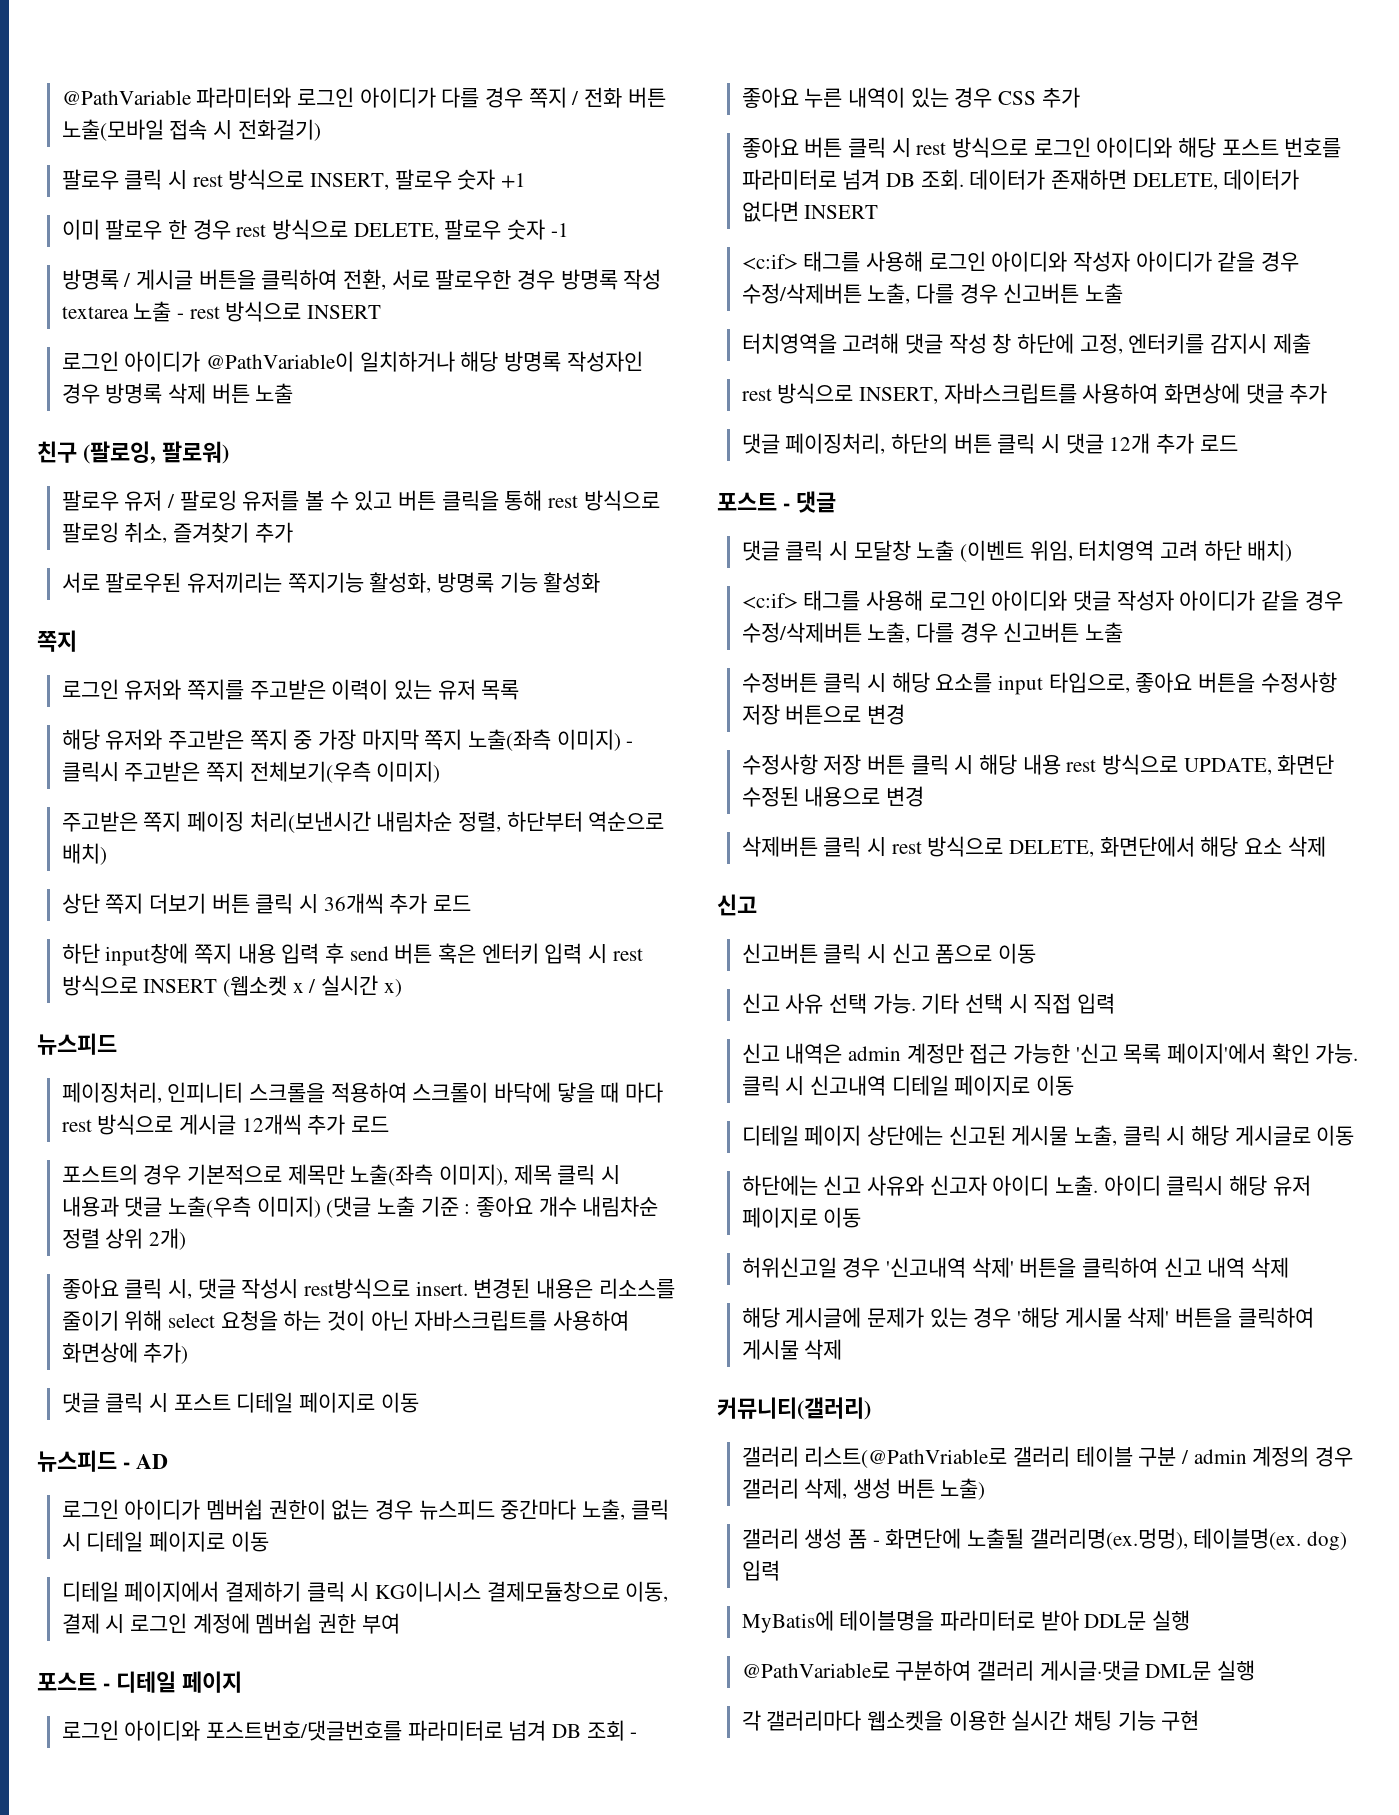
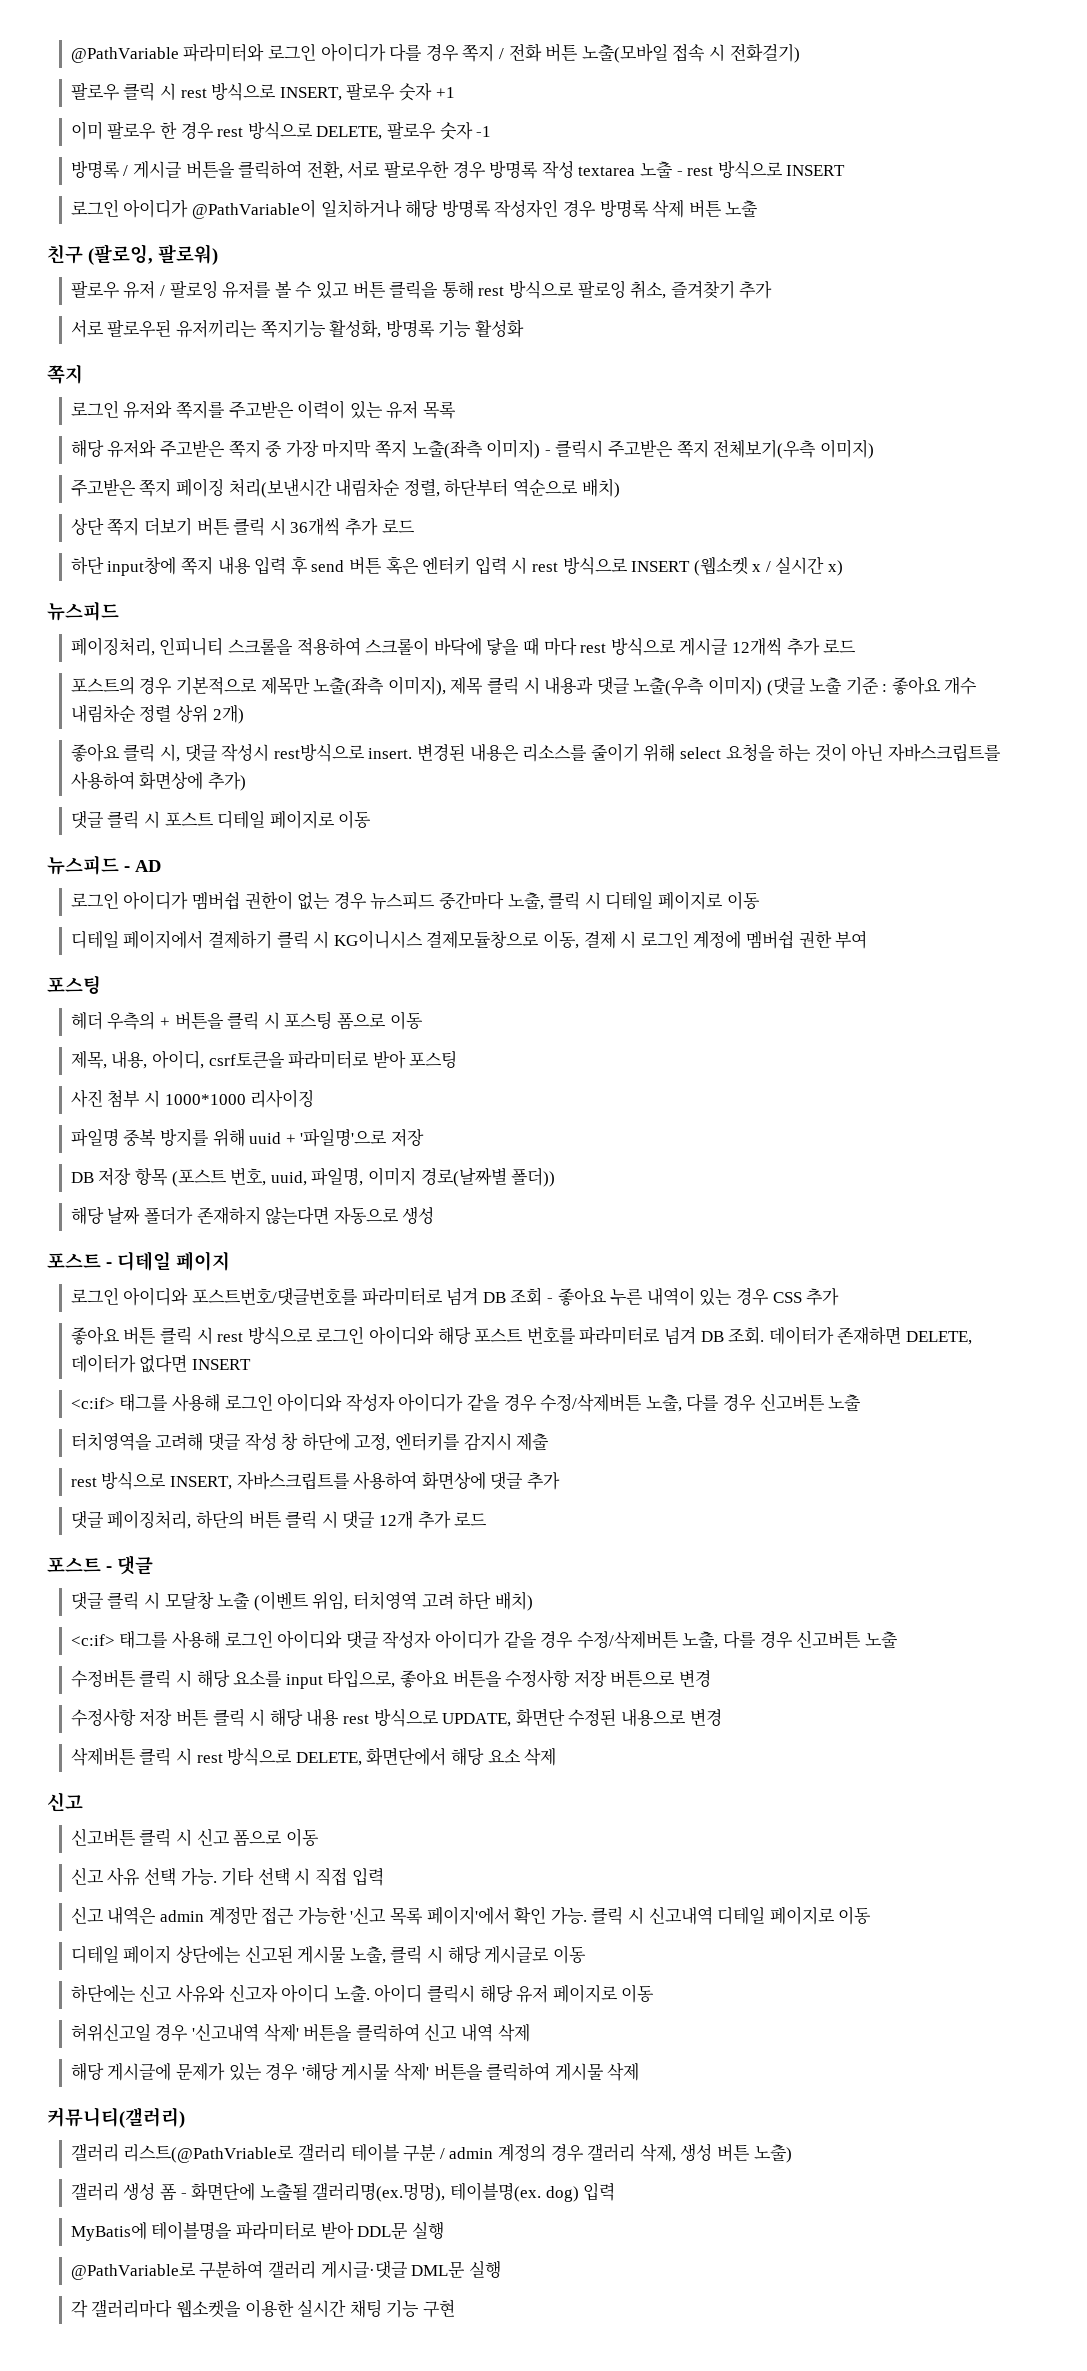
(400, 1623) none -> [47,975,101,994] [70,1011,423,1030] [70,1050,458,1069] [70,1089,315,1108] [70,1128,424,1147] [70,1167,556,1187] [70,1206,435,1225] // 포스팅 // 헤더 우측의 + 버튼을 클릭 시 포스팅 폼으로 이동 // 제목, 내용, 아이디, csrf토큰을 파라미터로 받아 포스팅 // 사진 첨부 시 1000*1000 리사이징 // 파일명 중복 방지를 위해 uuid + '파일명'으로 저장 // DB 저장 항목 (포스트 번호, uuid, 파일명, 이미지 경로(날짜별 폴더)) // 해당 날짜 폴더가 존재하지 않는다면 자동으로 생성

